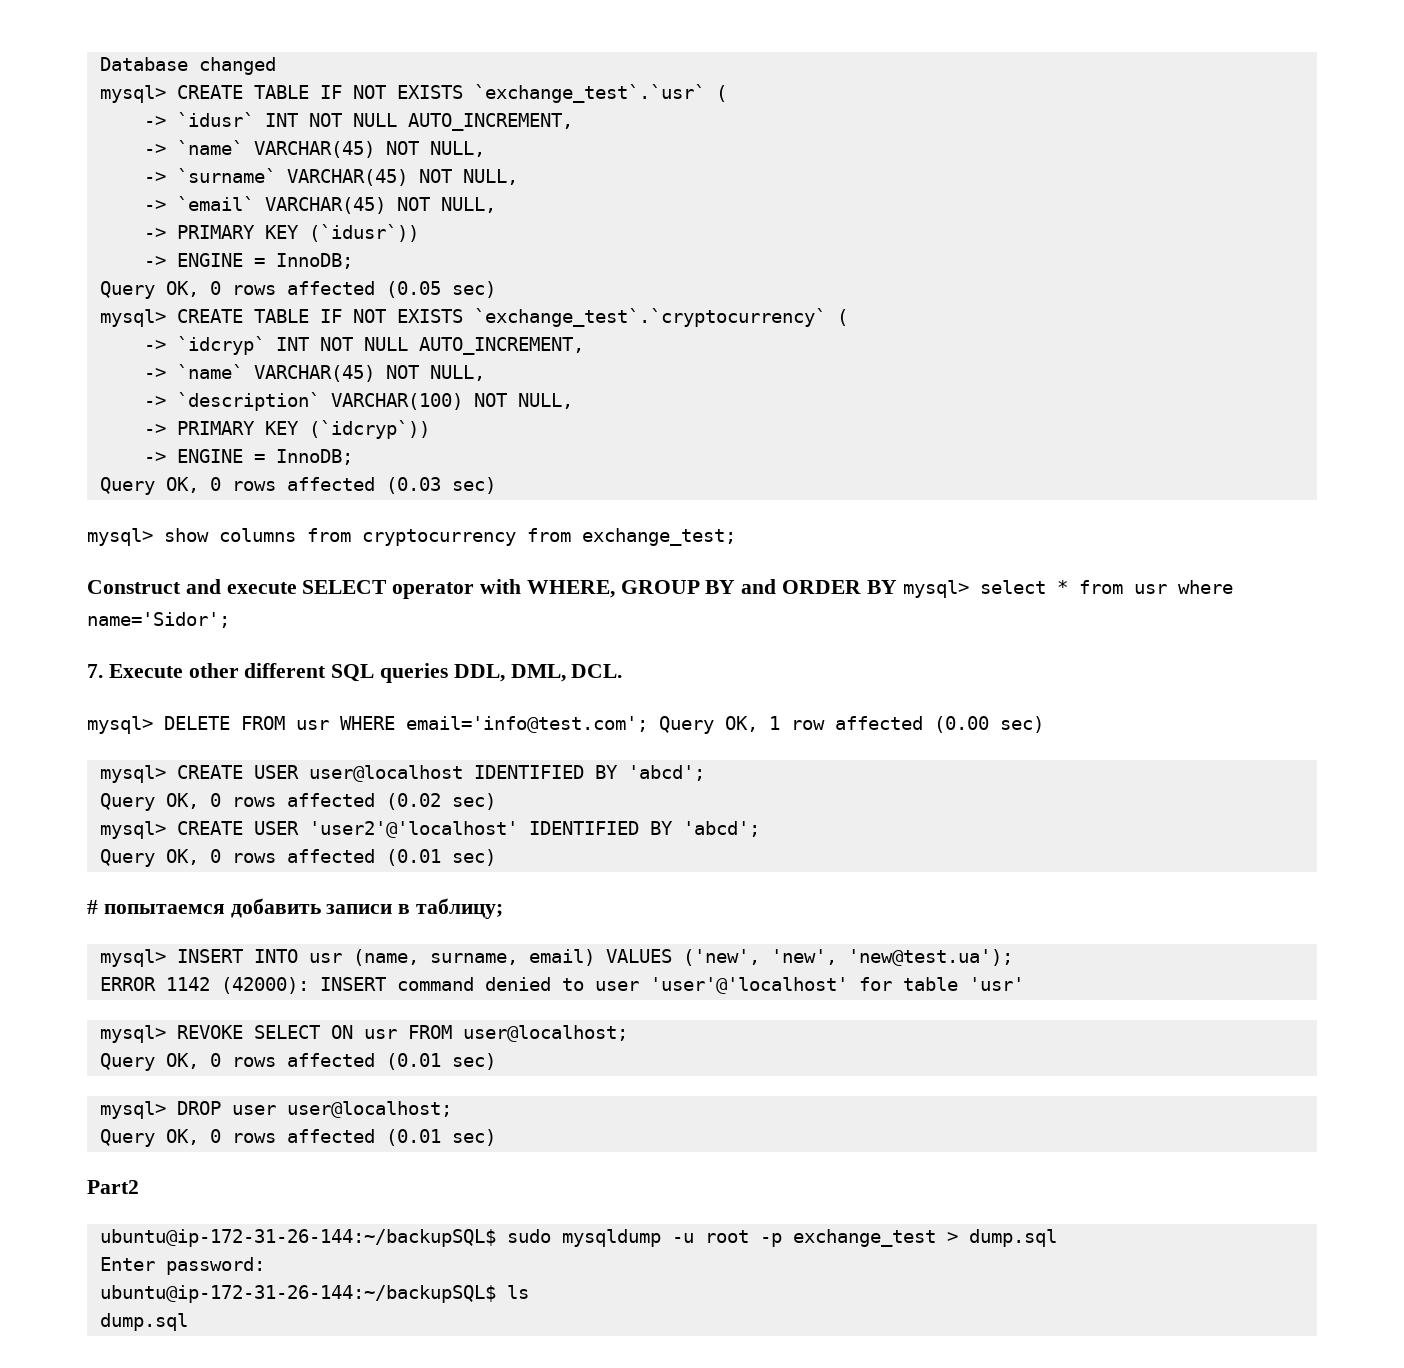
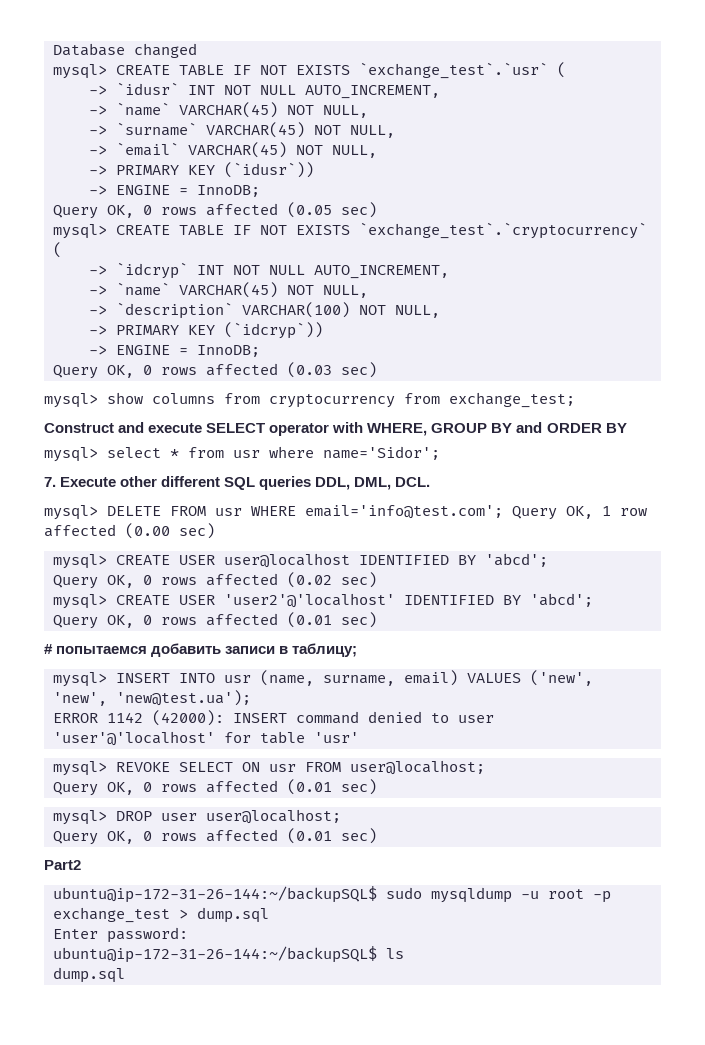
(897, 587) none -> (627, 428) //

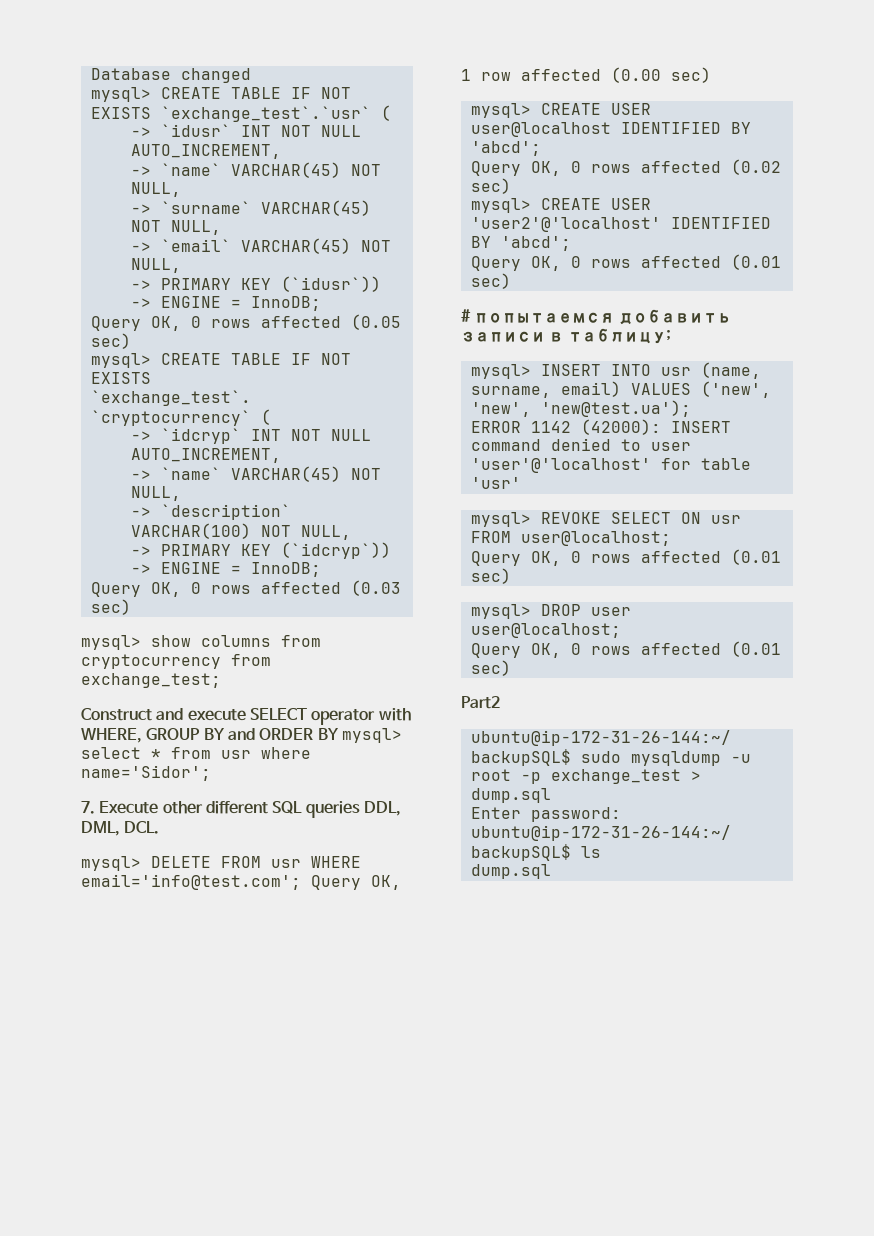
(627, 428) // -> (339, 734) none

